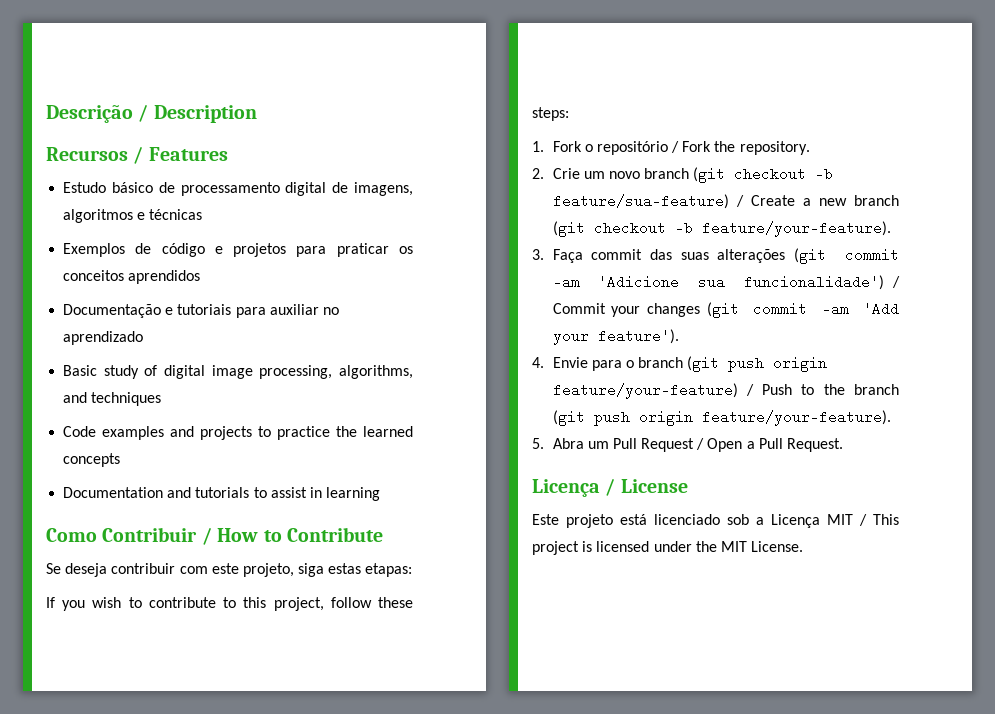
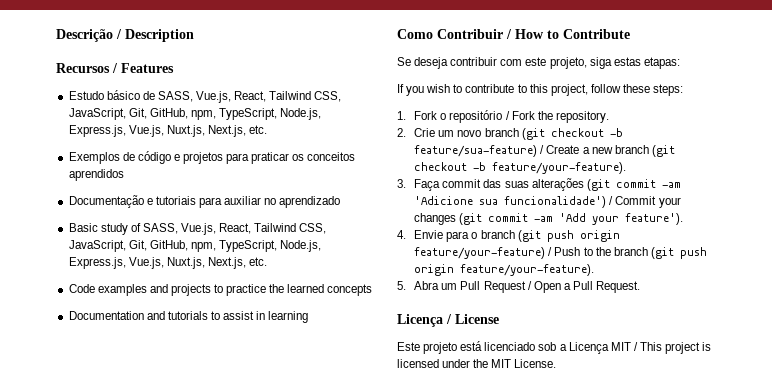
[180,182,413,196] [63,209,203,223] processamento digital de imagens, algoritmos e técnicas -> [157,91,342,103] [68,108,322,120] [68,125,268,137] SASS, Vue.js, React, Tailwind CSS, JavaScript, Git, GitHub, npm, TypeScript, Node.js, Express.js, Vue.js, Nuxt.js, Next.js, etc.
[164,365,413,379] [63,392,162,406] digital image processing, algorithms, and techniques -> [142,223,327,235] [68,240,322,252] [68,257,268,269] SASS, Vue.js, React, Tailwind CSS, JavaScript, Git, GitHub, npm, TypeScript, Node.js, Express.js, Vue.js, Nuxt.js, Next.js, etc.

